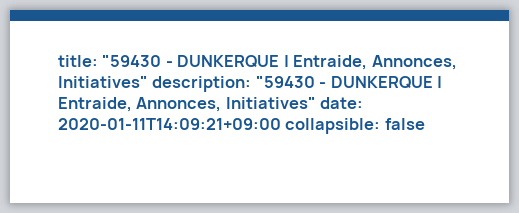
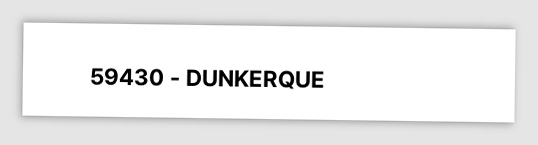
[58,55,457,70] [58,76,443,92] [58,97,364,112] [58,118,425,134] title: "59430 - DUNKERQUE | Entraide, Annonces, Initiatives" description: "59430 - DUNKERQUE | Entraide, Annonces, Initiatives" date: 2020-01-11T14:09:21+09:00 collapsible: false -> [89,67,327,90] 59430 - DUNKERQUE

